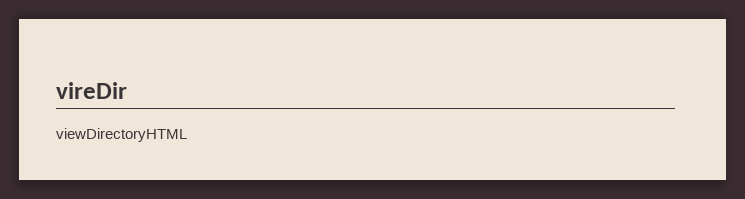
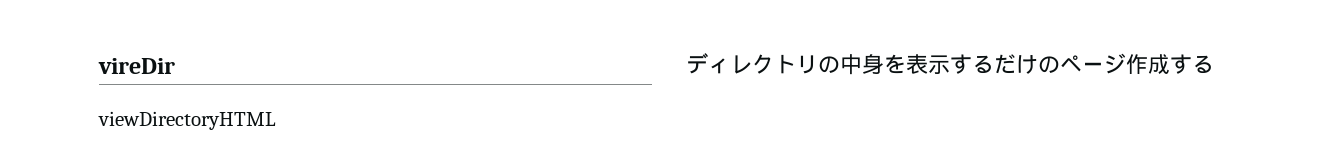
(187, 135) none -> [686,53,1214,75] // ディレクトリの中身を表示するだけのページ作成する

